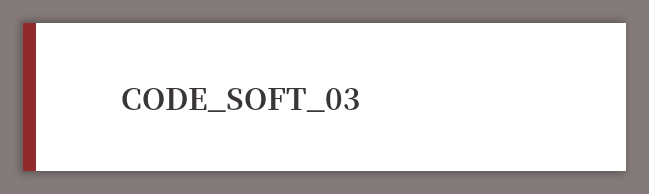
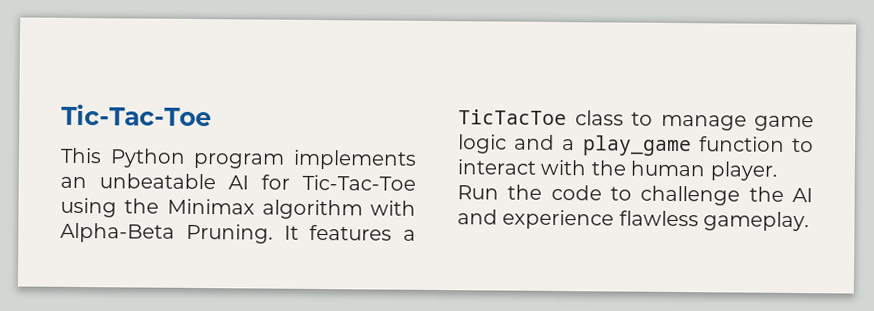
[121,88,361,112] CODE_SOFT_03 -> [61,103,212,127] [60,147,417,170] [60,173,416,191] [60,197,416,220] [60,222,416,244] [458,109,814,132] [458,134,814,157] [457,159,777,181] [457,184,813,206] [457,209,810,232] Tic-Tac-Toe // This Python program implements an unbeatable AI for Tic-Tac-Toe using the Minimax algorithm with Alpha-Beta Pruning. It features a TicTacToe class to manage game logic and a play_game function to interact with the human player. Run the code to challenge the AI and experience flawless gameplay.

